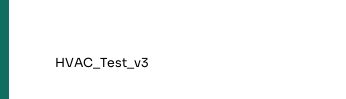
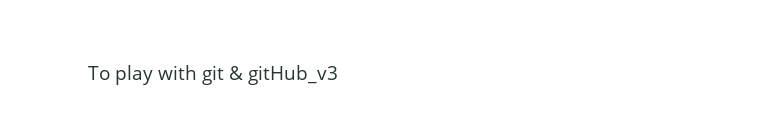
[55,57,149,69] HVAC_Test_v3 -> [88,65,338,85] To play with git & gitHub_v3

